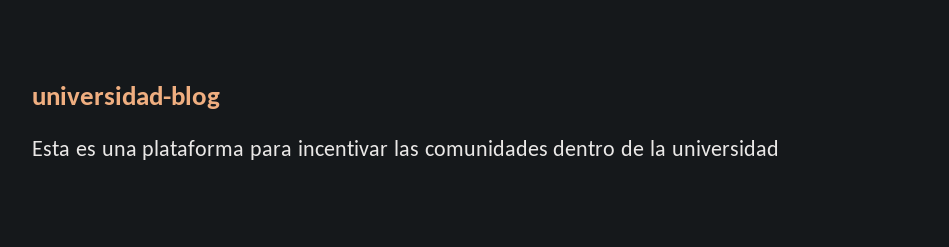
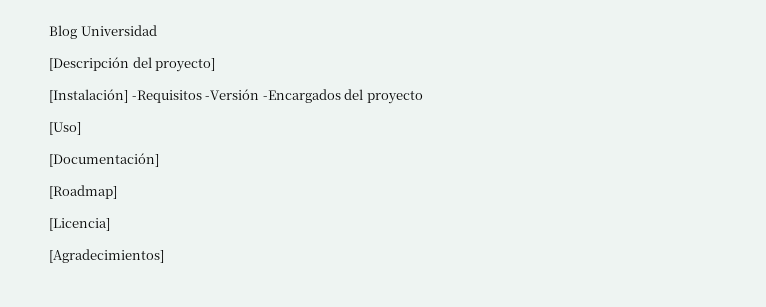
[32,86,220,109] [32,140,779,160] universidad-blog // Esta es una plataforma para incentivar las comunidades dentro de la universidad -> [49,25,157,39] [49,57,216,72] [49,89,423,104] [49,122,81,135] [49,153,159,167] [49,185,117,199] [49,218,110,231] [49,249,164,263] Blog Universidad // [Descripción del proyecto] // [Instalación] -Requisitos -Versión -Encargados del proyecto // [Uso] // [Documentación] // [Roadmap] // [Licencia] // [Agradecimientos]

